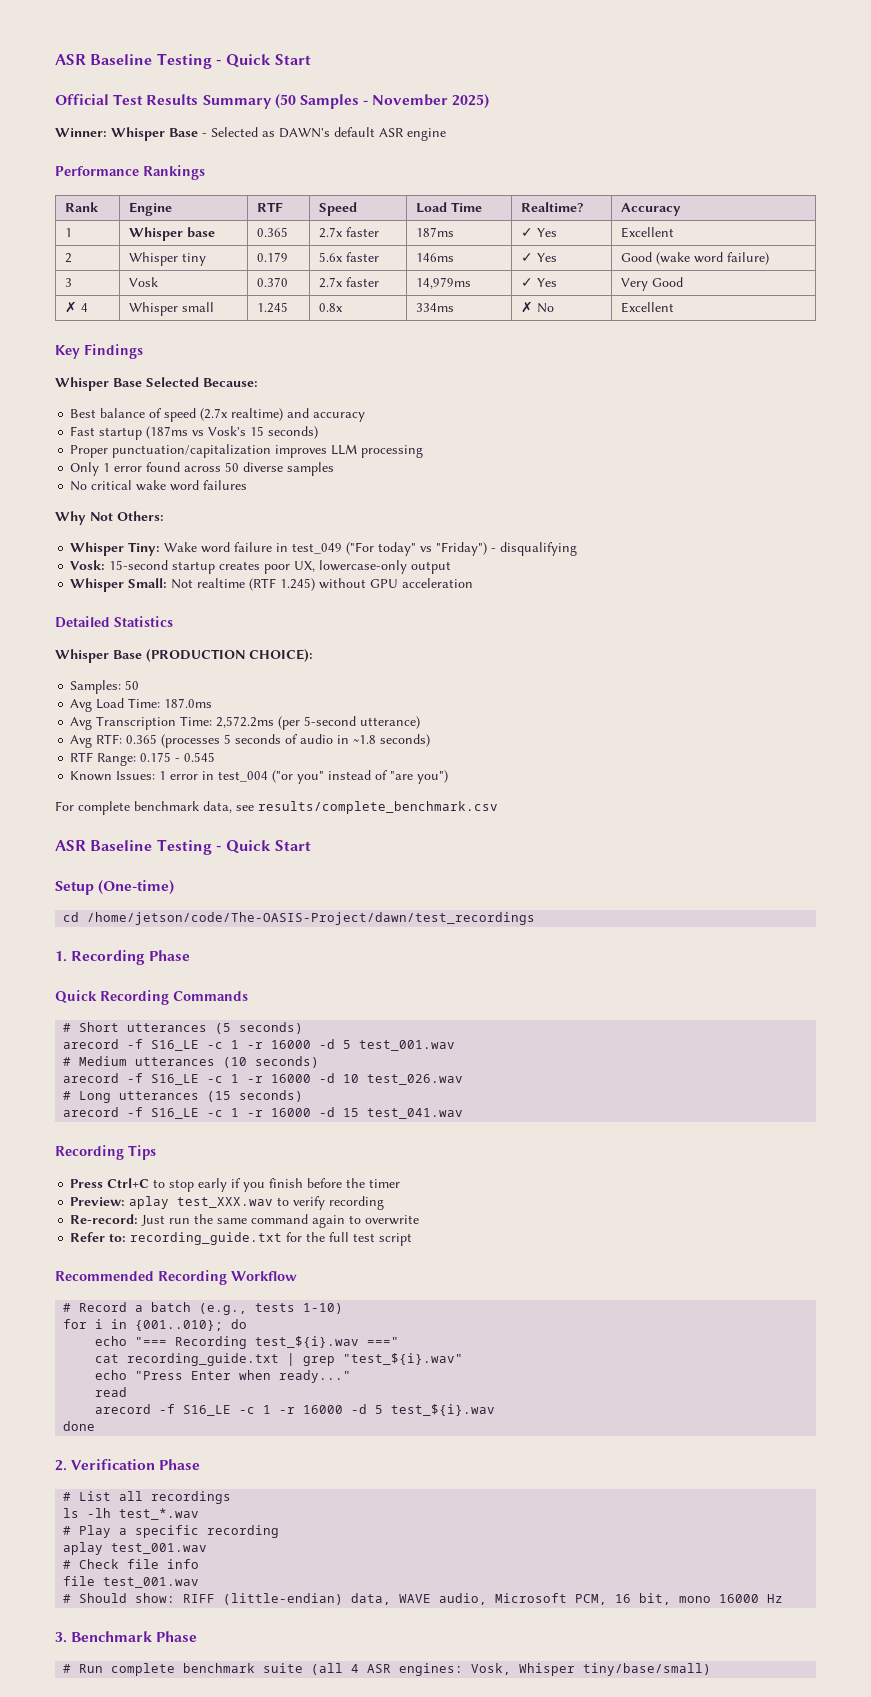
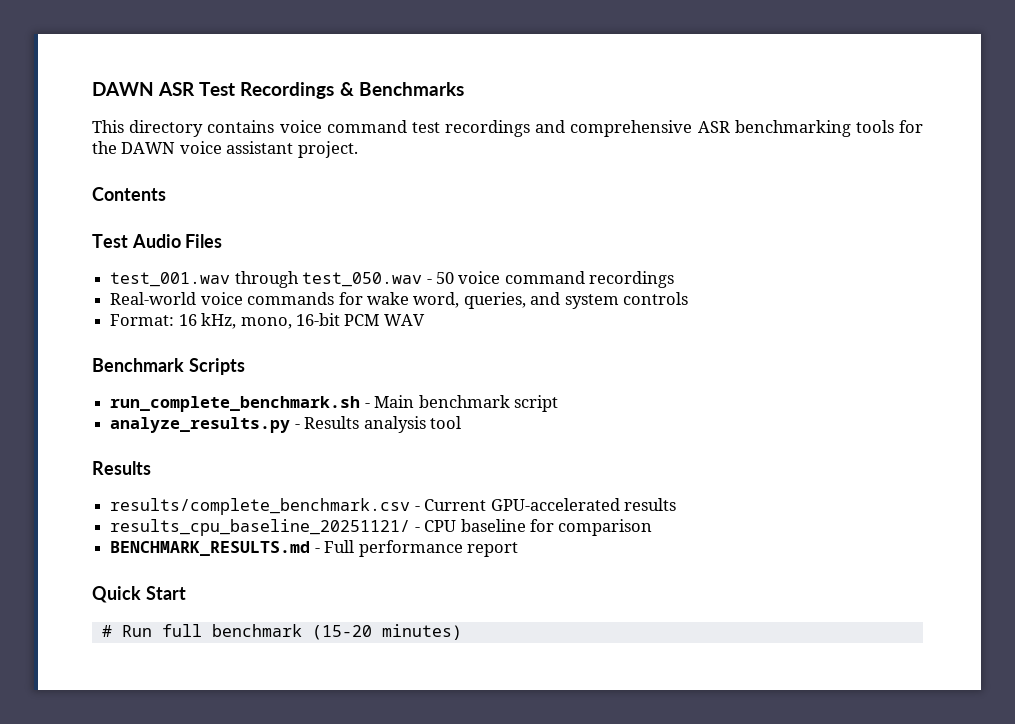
[55,53,311,69] [55,94,490,109] [55,127,446,141] [55,165,205,180] [65,202,100,212] [129,202,173,216] [257,202,284,212] [319,202,358,216] [416,202,483,213] [521,202,585,212] [621,203,682,216] [65,228,73,237] [129,227,216,241] [257,227,289,237] [319,227,380,238] [416,227,455,237] [521,228,558,237] [621,227,675,238] [65,253,73,263] [129,252,207,266] [257,252,289,262] [319,252,380,262] [416,253,455,262] [521,253,558,262] [621,252,770,265] [65,278,73,287] [129,277,159,287] [257,277,289,287] [319,277,380,288] [416,277,472,289] [521,278,558,287] [621,277,684,291] [65,301,89,313] [129,302,215,316] [257,302,289,313] [319,303,344,312] [416,303,455,312] [521,301,555,313] [621,302,675,313] [55,344,143,359] [55,377,258,391] [70,408,366,422] [70,426,319,440] [70,444,424,458] [70,462,335,476] [70,480,248,491] [55,511,164,525] [70,542,578,556] [70,560,452,574] [70,578,474,592] [55,616,173,628] [55,649,313,663] [70,680,140,694] [70,698,213,712] [70,716,421,730] [70,734,431,748] [70,752,216,766] [70,770,449,784] [55,801,498,815] [55,839,311,855] [55,880,175,895] [63,912,536,925] [55,950,191,965] [55,990,248,1005] [63,1022,304,1034] [63,1039,456,1051] [63,1056,320,1068] [63,1073,464,1085] [63,1090,304,1103] [63,1107,464,1119] [55,1145,156,1160] [70,1178,401,1192] [70,1196,385,1210] [70,1214,420,1228] [70,1232,413,1246] [55,1270,297,1285] [63,1302,344,1315] [63,1319,248,1331] [95,1336,400,1349] [95,1353,464,1366] [95,1370,352,1383] [95,1387,128,1397] [95,1404,496,1416] [63,1421,96,1431] [55,1459,201,1471] [63,1491,232,1504] [63,1508,200,1520] [63,1525,280,1538] [63,1542,208,1555] [63,1559,200,1569] [63,1576,200,1588] [63,1593,784,1605] [55,1631,198,1643] [63,1663,712,1676] ASR Baseline Testing - Quick Start // Official Test Results Summary (50 Samples - November 2025) // Winner: Whisper Base - Selected as DAWN's default ASR engine // Performance Rankings // Rank | Engine | RTF | Speed | Load Time | Realtime? | Accuracy // 1 | Whisper base | 0.365 | 2.7x faster | 187ms | ✓ Yes | Excellent // 2 | Whisper tiny | 0.179 | 5.6x faster | 146ms | ✓ Yes | Good (wake word failure) // 3 | Vosk | 0.370 | 2.7x faster | 14,979ms | ✓ Yes | Very Good // ✗ 4 | Whisper small | 1.245 | 0.8x | 334ms | ✗ No | Excellent // Key Findings // Whisper Base Selected Because: // Best balance of speed (2.7x realtime) and accuracy // Fast startup (187ms vs Vosk's 15 seconds) // Proper punctuation/capitalization improves LLM processing // Only 1 error found across 50 diverse samples // No critical wake word failures // Why Not Others: // Whisper Tiny: Wake word failure in test_049 ("For today" vs "Friday") - disqualifying // Vosk: 15-second startup creates poor UX, lowercase-only output // Whisper Small: Not realtime (RTF 1.245) without GPU acceleration // Detailed Statistics // Whisper Base (PRODUCTION CHOICE): // Samples: 50 // Avg Load Time: 187.0ms // Avg Transcription Time: 2,572.2ms (per 5-second utterance) // Avg RTF: 0.365 (processes 5 seconds of audio in ~1.8 seconds) // RTF Range: 0.175 - 0.545 // Known Issues: 1 error in test_004 ("or you" instead of "are you") // For complete benchmark data, see results/complete_benchmark.csv // ASR Baseline Testing - Quick Start // Setup (One-time) // cd /home/jetson/code/The-OASIS-Project/dawn/test_recordings // 1. Recording Phase // Quick Recording Commands // # Short utterances (5 seconds) // arecord -f S16_LE -c 1 -r 16000 -d 5 test_001.wav // # Medium utterances (10 seconds) // arecord -f S16_LE -c 1 -r 16000 -d 10 test_026.wav // # Long utterances (15 seconds) // arecord -f S16_LE -c 1 -r 16000 -d 15 test_041.wav // Recording Tips // Press Ctrl+C to stop early if you finish before the timer // Preview: aplay test_XXX.wav to verify recording // Re-record: Just run the same command again to overwrite // Refer to: recording_guide.txt for the full test script // Recommended Recording Workflow // # Record a batch (e.g., tests 1-10) // for i in {001..010}; do // echo "=== Recording test_${i}.wav ===" // cat recording_guide.txt | grep "test_${i}.wav" // echo "Press Enter when ready..." // read // arecord -f S16_LE -c 1 -r 16000 -d 5 test_${i}.wav // done // 2. Verification Phase // # List all recordings // ls -lh test_*.wav // # Play a specific recording // aplay test_001.wav // # Check file info // file test_001.wav // # Should show: RIFF (little-endian) data, WAVE audio, Microsoft PCM, 16 bit, mono 16000 Hz // 3. Benchmark Phase // # Run complete benchmark suite (all 4 ASR engines: Vosk, Whisper tiny/base/small) -> [92,82,464,99] [92,120,923,137] [92,141,358,158] [92,187,166,201] [92,234,223,248] [110,271,675,288] [110,292,689,309] [110,313,425,329] [92,358,245,375] [110,395,558,412] [110,416,461,433] [92,461,151,475] [110,498,676,515] [110,519,653,536] [110,540,518,557] [92,586,186,603] [101,624,462,640] DAWN ASR Test Recordings & Benchmarks // This directory contains voice command test recordings and comprehensive ASR benchmarking tools for the DAWN voice assistant project. // Contents // Test Audio Files // test_001.wav through test_050.wav - 50 voice command recordings // Real-world voice commands for wake word, queries, and system controls // Format: 16 kHz, mono, 16-bit PCM WAV // Benchmark Scripts // run_complete_benchmark.sh - Main benchmark script // analyze_results.py - Results analysis tool // Results // results/complete_benchmark.csv - Current GPU-accelerated results // results_cpu_baseline_20251121/ - CPU baseline for comparison // BENCHMARK_RESULTS.md - Full performance report // Quick Start // # Run full benchmark (15-20 minutes)

